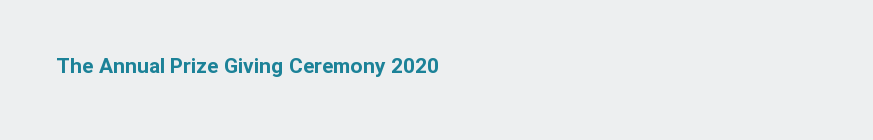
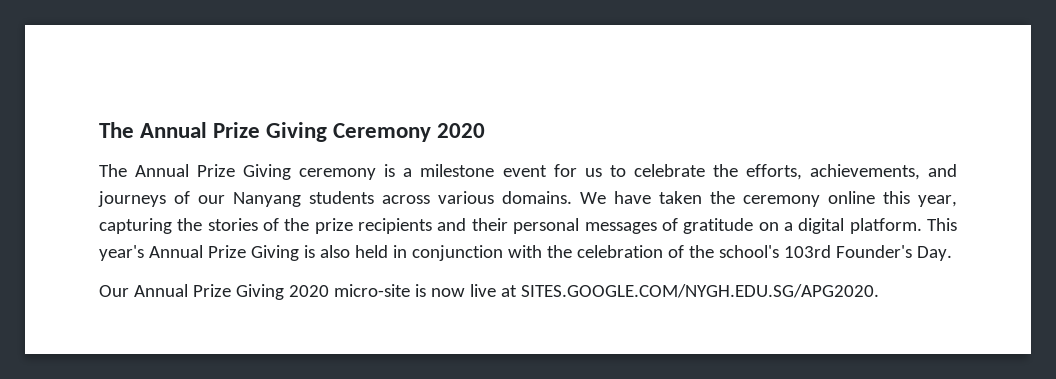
(440, 65) none -> [99,164,957,180] [98,191,957,207] [99,218,958,234] [99,245,952,261] [99,284,879,300] // The Annual Prize Giving ceremony is a milestone event for us to celebrate the efforts, achievements, and journeys of our Nanyang students across various domains. We have taken the ceremony online this year, capturing the stories of the prize recipients and their personal messages of gratitude on a digital platform. This year's Annual Prize Giving is also held in conjunction with the celebration of the school's 103rd Founder's Day. // Our Annual Prize Giving 2020 micro-site is now live at SITES.GOOGLE.COM/NYGH.EDU.SG/APG2020.

